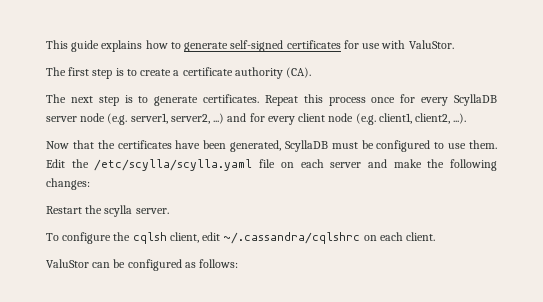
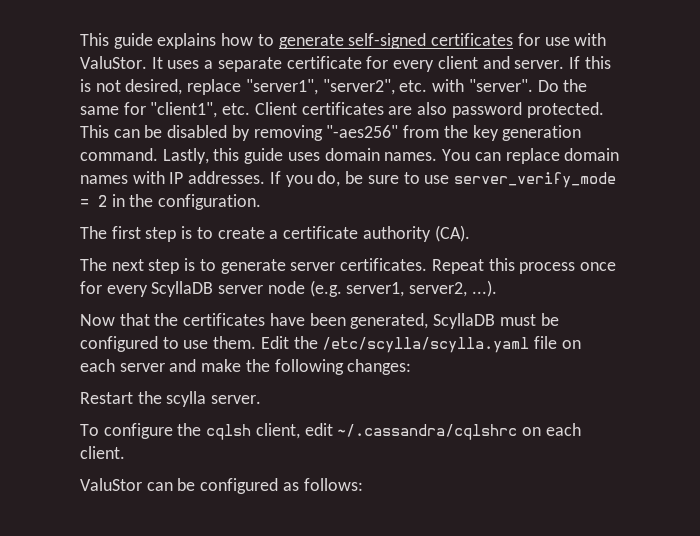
(454, 44) none -> [151,56,611,72] [80,79,588,95] [80,102,604,118] [80,125,582,141] [80,148,620,164] [80,171,616,188] [80,194,262,210] It uses a separate certificate for every client and server. If this is not desired, replace "server1", "server2", etc. with "server". Do the same for "client1", etc. Client certificates are also password protected. This can be disabled by removing "-aes256" from the key generation command. Lastly, this guide uses domain names. You can replace domain names with IP addresses. If you do, be sure to use server_verify_mode = 2 in the configuration.
(199, 101) none -> [290,262,336,271] server
[213,113,451,125] ...) and for every client node (e.g. client1, client2, -> (468, 289) none

